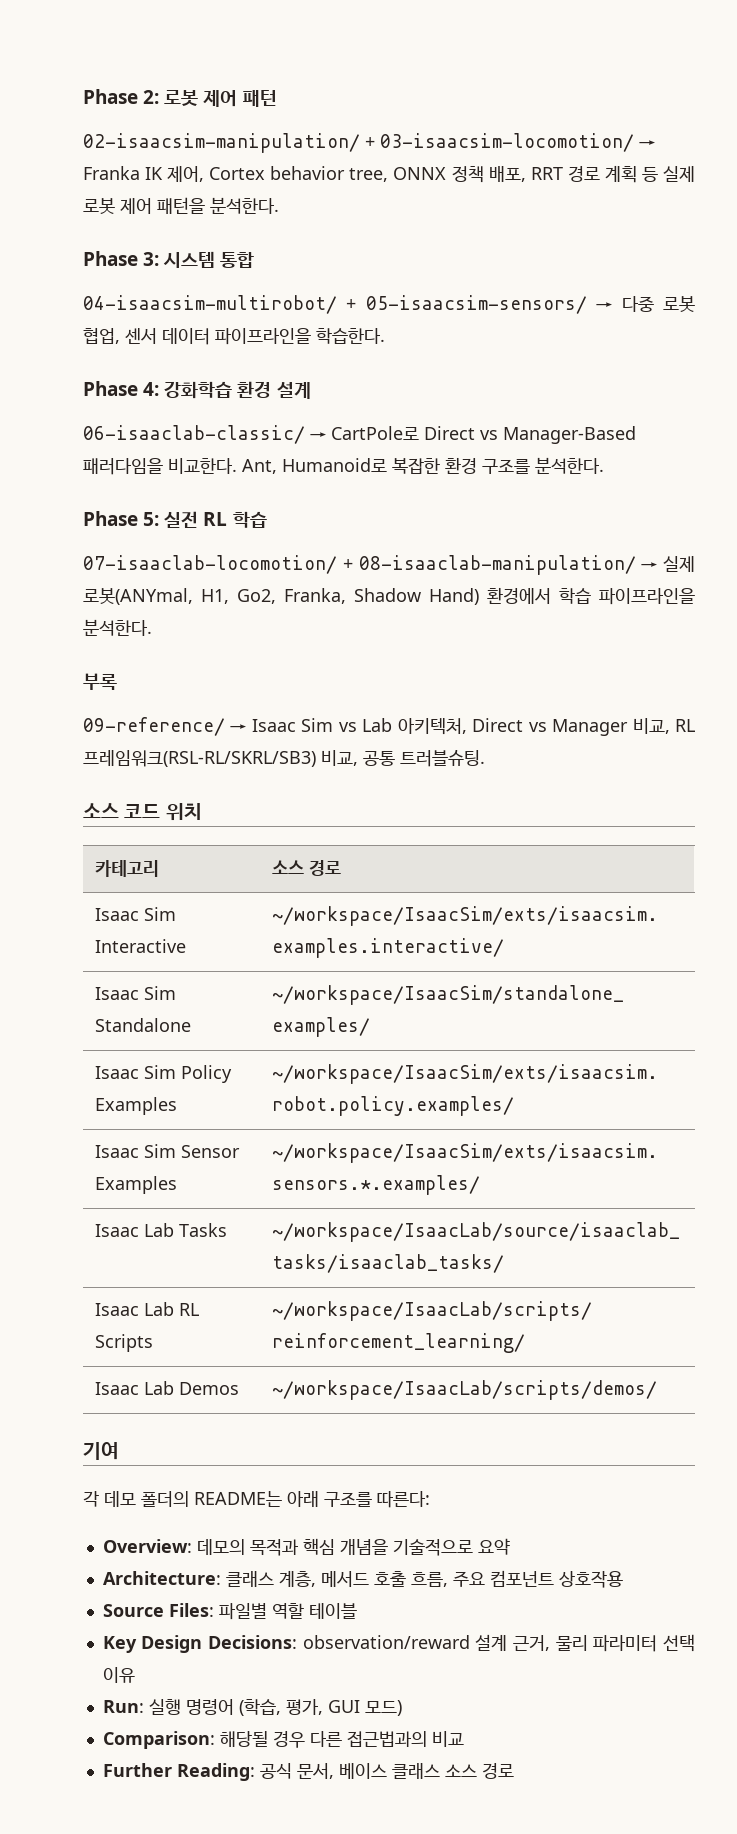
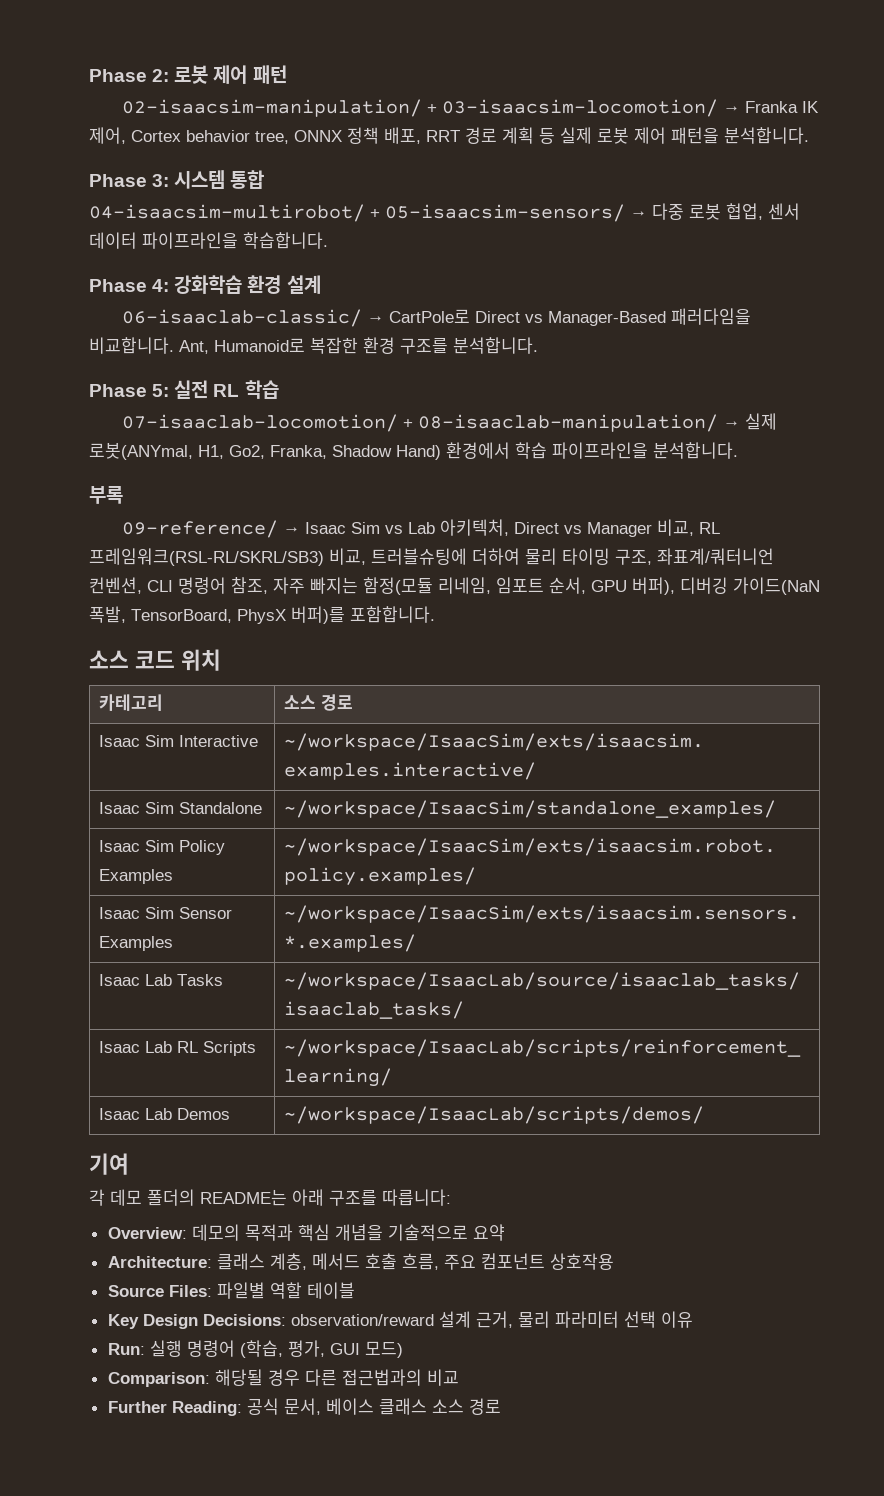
[210,197,279,214] 분석한다. -> [724,127,809,144] 분석합니다.
[316,328,385,344] 학습한다. -> [243,232,328,249] 학습합니다.
[168,458,237,474] 비교한다. -> [89,337,174,354] 비교합니다.
[535,457,604,474] 분석한다. -> [453,337,538,354] 분석합니다.
[83,619,152,636] 분석한다. -> [653,442,738,459] 분석합니다.
[363,750,485,767] 공통 트러블슈팅. -> [371,548,774,565] [89,577,820,595] [89,606,435,624] 트러블슈팅에 더하여 물리 타이밍 구조, 좌표계/쿼터니언 컨벤션, CLI 명령어 참조, 자주 빠지는 함정(모듈 리네임, 임포트 순서, GPU 버퍼), 디버깅 가이드(NaN 폭발, TensorBoard, PhysX 버퍼)를 포함합니다.
[377,1491,430,1508] 따른다: -> [382,1189,451,1206] 따릅니다:

